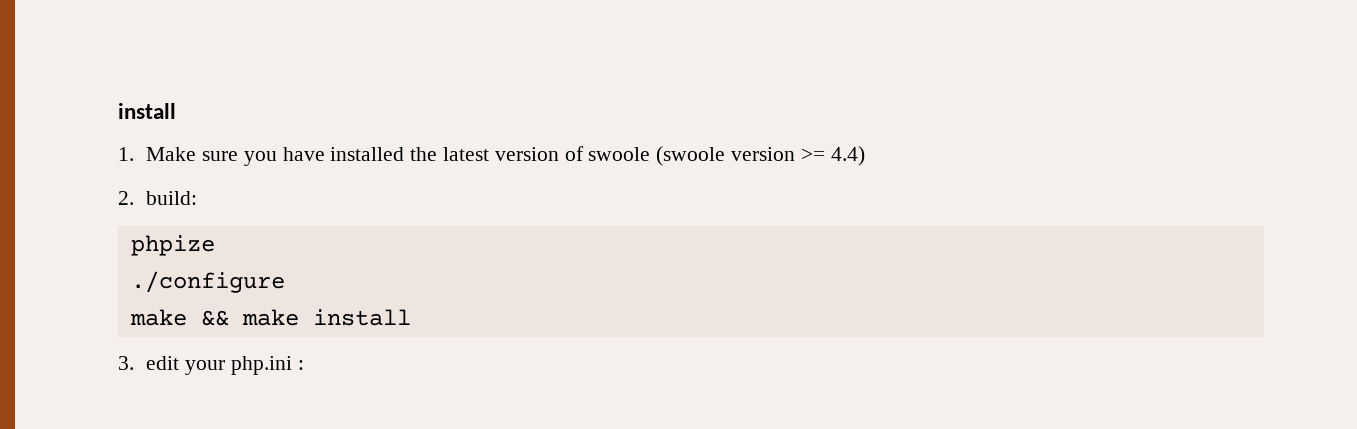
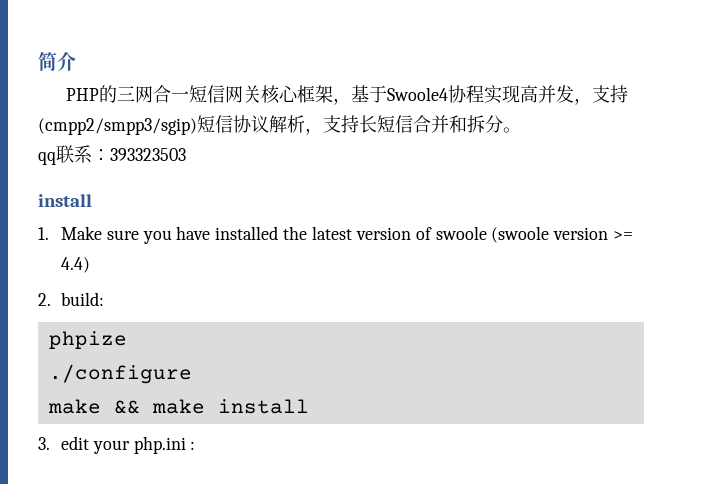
(118, 111) none -> [38,52,76,71] [66,85,629,105] [38,115,521,135] [38,145,186,165] 简介 // PHP的三网合一短信网关核心框架，基于Swoole4协程实现高并发，支持(cmpp2/smpp3/sgip)短信协议解析，支持长短信合并和拆分。 // qq联系：393323503 //

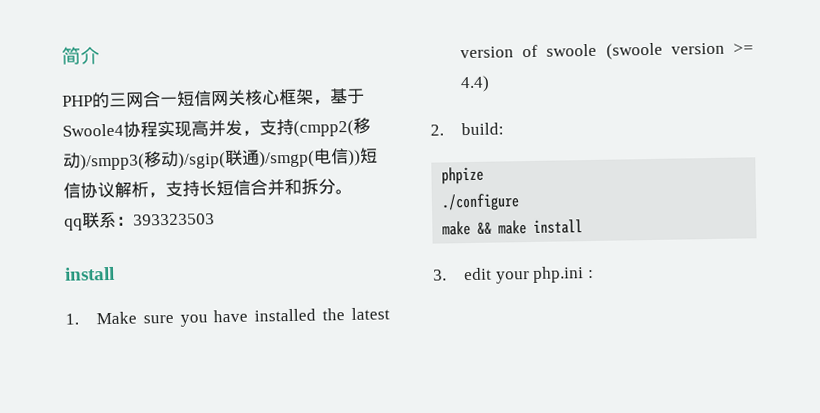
[38,118,197,135] (cmpp2/smpp3/sgip) -> [293,117,371,137] [63,148,361,171] (cmpp2(移动)/smpp3(移动)/sgip(联通)/smgp(电信))

